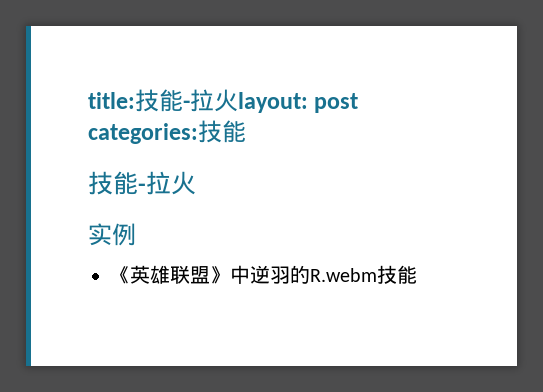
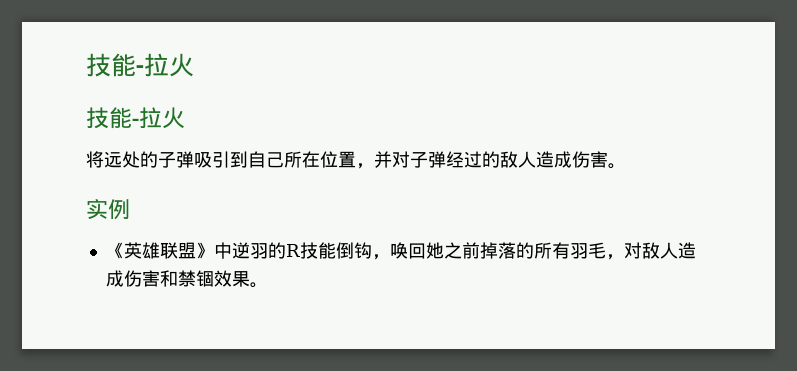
[88,89,359,113] [88,120,246,144] [88,171,196,195] title:技能-拉火layout: post categories:技能 // 技能-拉火 -> [86,53,194,77] [86,107,185,129] [86,151,626,169] 技能-拉火 // 技能-拉火 // 将远处的子弹吸引到自己所在位置，并对子弹经过的敌人造成伤害。
[310,265,417,284] R.webm技能 -> [285,242,696,260] [105,270,268,288] R技能倒钩，唤回她之前掉落的所有羽毛，对敌人造成伤害和禁锢效果。

